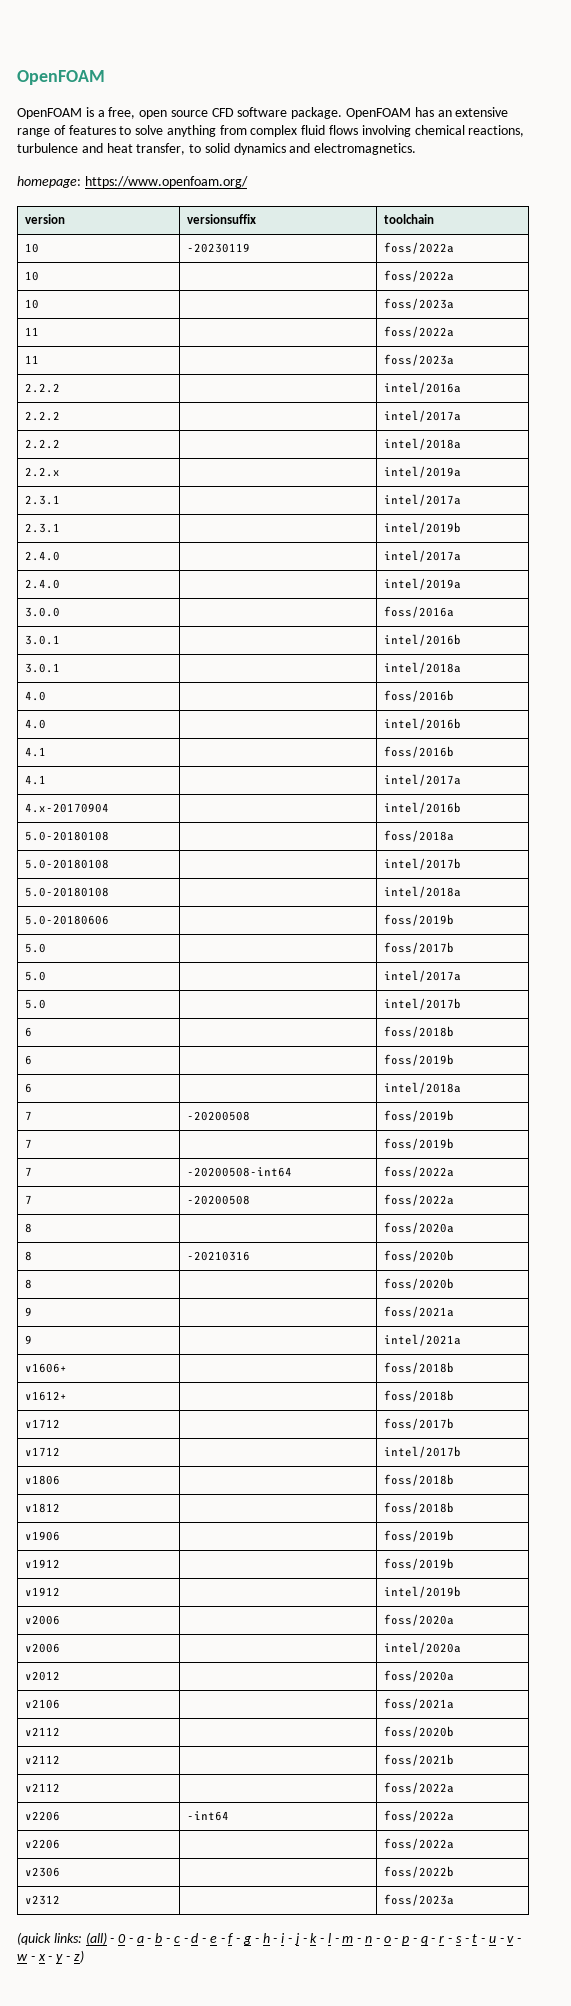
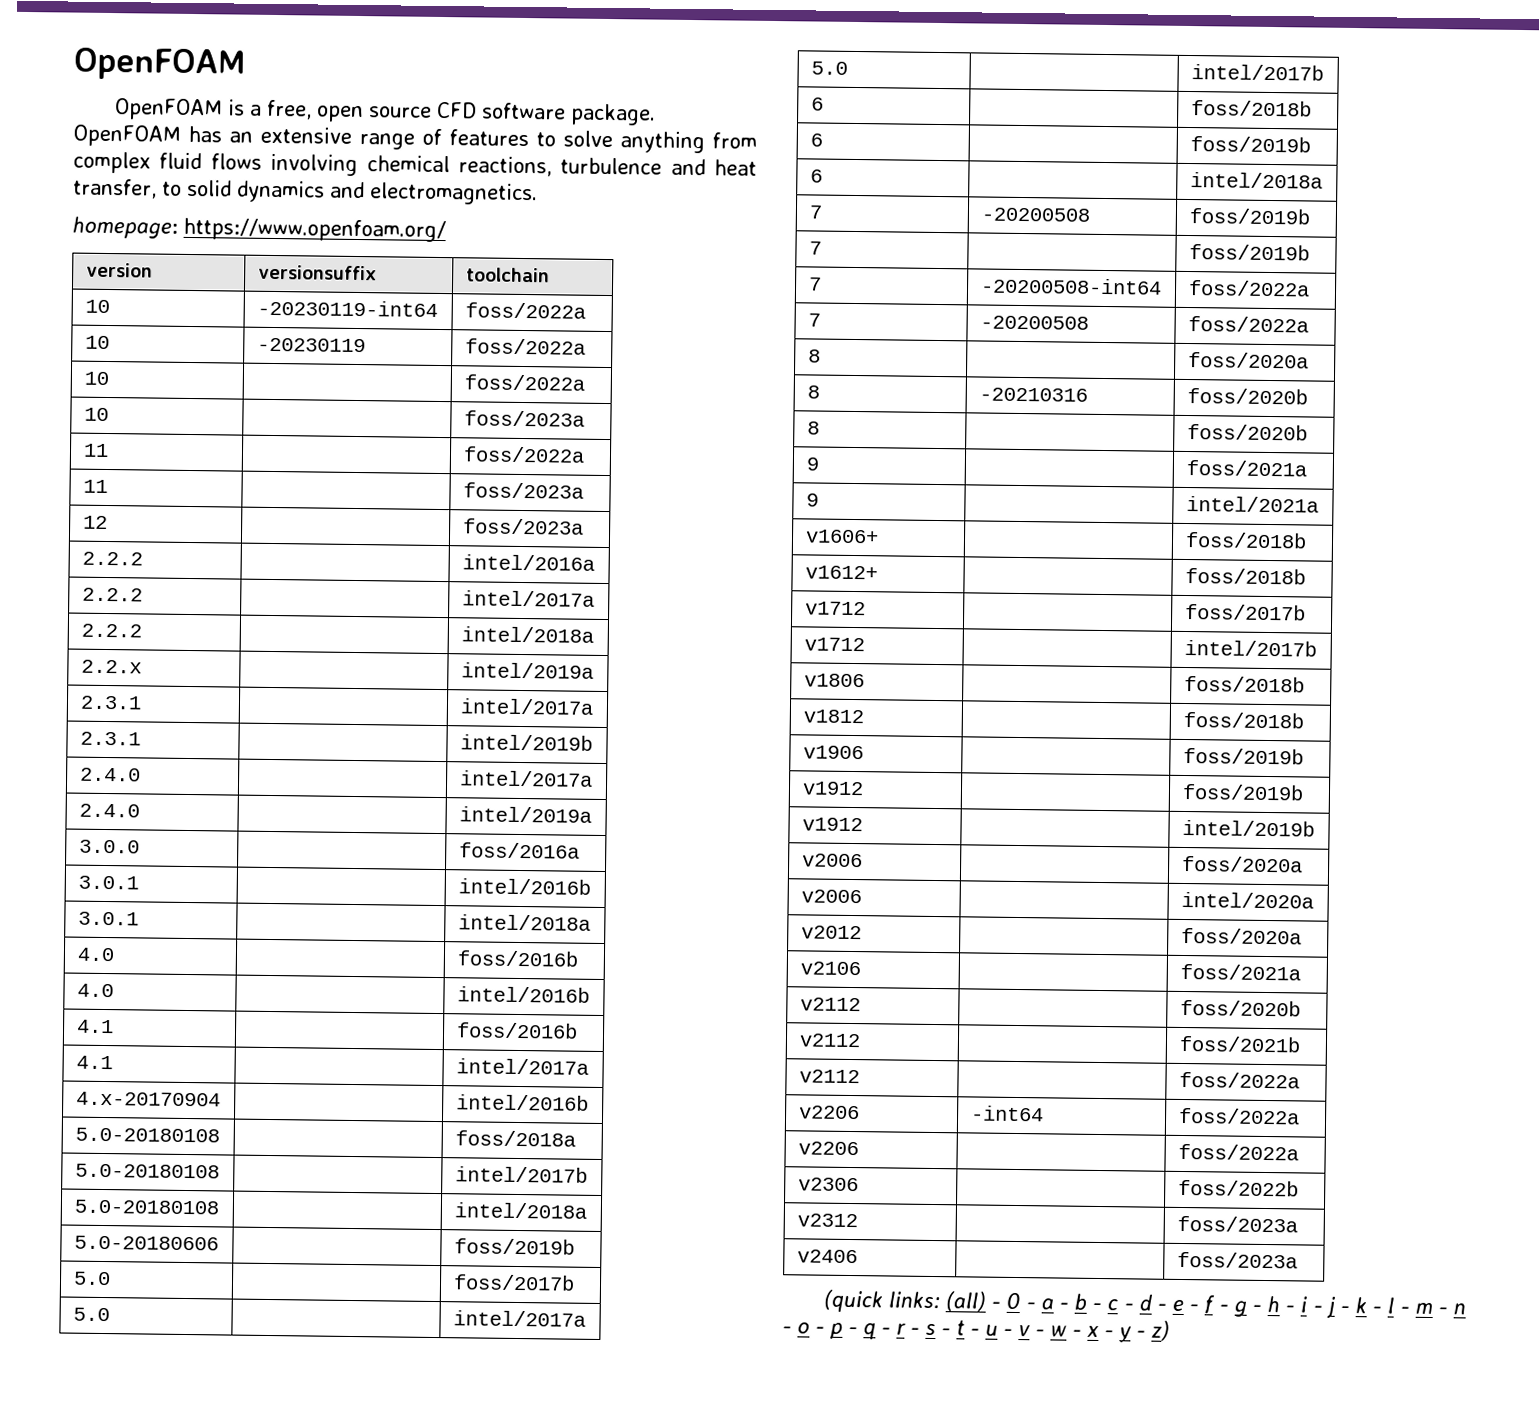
(434, 219) none -> [84,299,110,314] [256,299,438,317] [464,302,586,319] // 10 | -20230119-int64 | foss/2022a
(454, 360) none -> [82,515,108,530] [462,518,584,535] // 12 | | foss/2023a
(454, 1900) none -> [796,1249,858,1264] [1176,1251,1298,1269] // v2406 | | foss/2023a

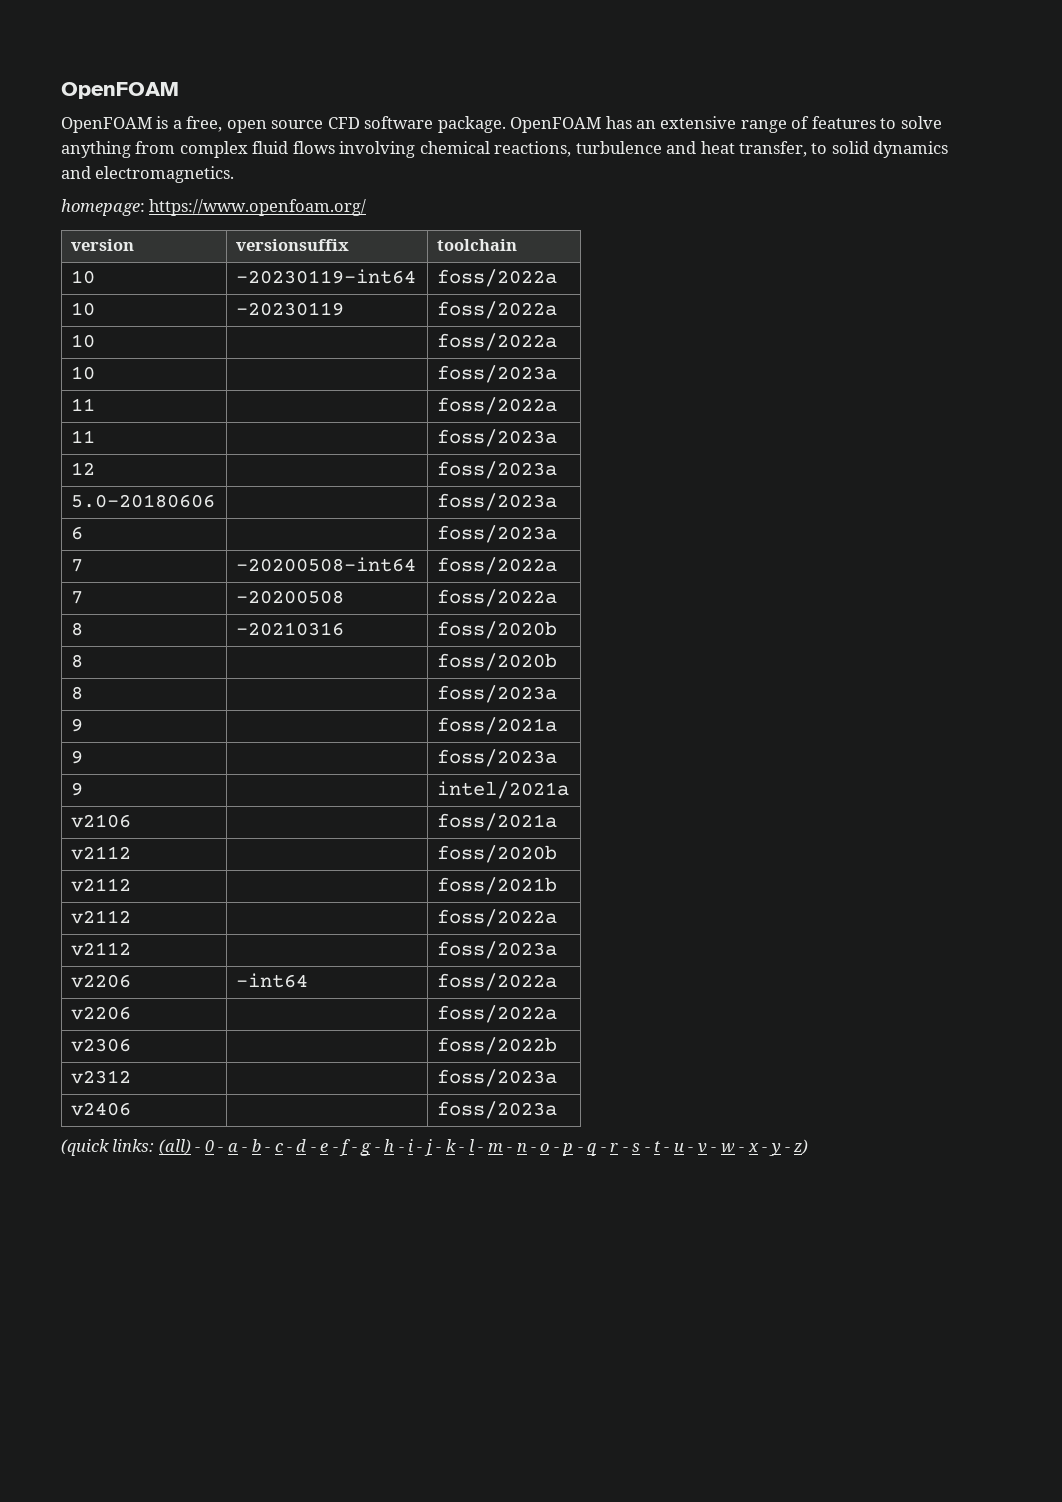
[81,551,143,566] [461,554,595,571] [81,587,143,602] [461,590,595,607] [80,623,142,638] [460,626,594,643] [80,659,142,674] [460,662,594,679] [79,695,142,710] [459,698,594,715] [79,731,141,746] [459,734,593,751] [79,767,141,782] [459,770,593,787] [78,803,140,818] [458,806,592,823] [78,839,140,854] [458,842,580,859] [77,875,139,890] [457,878,591,895] [77,911,139,926] [457,914,591,931] [76,947,115,962] [456,950,579,967] [76,983,114,998] [456,986,590,1003] [76,1019,114,1034] [455,1022,578,1039] [75,1055,113,1070] [455,1058,589,1075] [75,1091,221,1107] [455,1094,589,1111] [74,1127,220,1143] [454,1130,576,1147] [74,1163,220,1179] [454,1166,588,1183] [73,1199,219,1215] [453,1202,587,1219] [73,1235,219,1251] [453,1238,575,1255] [72,1271,111,1286] [452,1274,575,1291] [72,1307,110,1322] [452,1310,586,1327] [810,61,848,75] [1190,64,1324,81] [810,97,824,111] [1190,100,1312,117] [809,133,823,147] [1189,136,1311,153] [809,169,823,183] [1189,172,1323,189] [808,205,823,219] [980,207,1090,222] [1188,208,1311,225] [808,241,822,255] [1188,244,1310,261] 2.2.2 | | intel/2016a // 2.2.2 | | intel/2017a // 2.2.2 | | intel/2018a // 2.2.x | | intel/2019a // 2.3.1 | | intel/2017a // 2.3.1 | | intel/2019b // 2.4.0 | | intel/2017a // 2.4.0 | | intel/2019a // 3.0.0 | | foss/2016a // 3.0.1 | | intel/2016b // 3.0.1 | | intel/2018a // 4.0 | | foss/2016b // 4.0 | | intel/2016b // 4.1 | | foss/2016b // 4.1 | | intel/2017a // 4.x-20170904 | | intel/2016b // 5.0-20180108 | | foss/2018a // 5.0-20180108 | | intel/2017b // 5.0-20180108 | | intel/2018a // 5.0-20180606 | | foss/2019b // 5.0 | | foss/2017b // 5.0 | | intel/2017a // 5.0 | | intel/2017b // 6 | | foss/2018b // 6 | | foss/2019b // 6 | | intel/2018a // 7 | -20200508 | foss/2019b // 7 | | foss/2019b -> [71,494,216,508] [437,493,558,511] [71,526,84,540] [437,525,558,543] 5.0-20180606 | | foss/2023a // 6 | | foss/2023a
[807,349,821,363] [1187,351,1309,369] // 8 | | foss/2020a -> (558, 598) none
(1308, 432) none -> [71,686,84,700] [437,685,558,703] // 8 | | foss/2023a
[1185,495,1319,513] [804,529,879,544] [1184,531,1307,549] [804,565,878,580] [1184,567,1306,585] [804,601,866,616] [1184,603,1306,621] [803,637,865,652] [1183,639,1317,657] [803,673,865,688] [1183,675,1305,693] [802,709,864,724] [1182,711,1304,729] [802,745,864,760] [1182,747,1304,765] [801,781,864,796] [1181,783,1304,801] [801,817,863,832] [1181,819,1315,837] [801,853,863,868] [1181,855,1303,873] [800,889,862,904] [1180,891,1314,909] [800,925,862,940] [1180,927,1302,945] intel/2021a // v1606+ | | foss/2018b // v1612+ | | foss/2018b // v1712 | | foss/2017b // v1712 | | intel/2017b // v1806 | | foss/2018b // v1812 | | foss/2018b // v1906 | | foss/2019b // v1912 | | foss/2019b // v1912 | | intel/2019b // v2006 | | foss/2020a // v2006 | | intel/2020a // v2012 | | foss/2020a -> [437,749,558,767] [71,782,84,796] [437,781,570,799] foss/2023a // 9 | | intel/2021a
(1300, 1080) none -> [71,942,132,956] [437,941,558,959] // v2112 | | foss/2023a

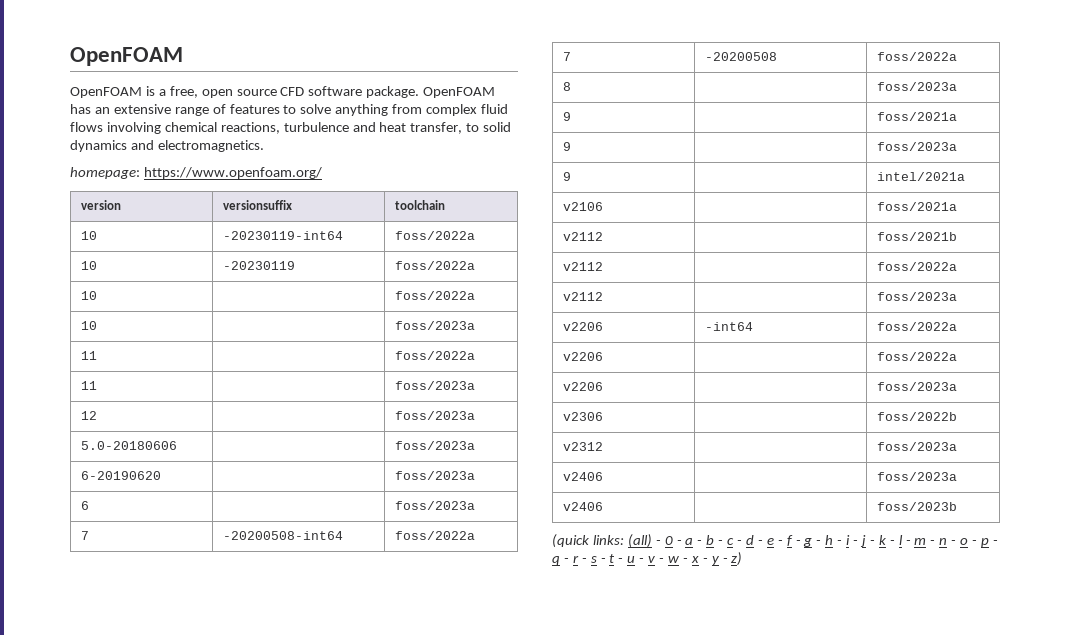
(558, 502) none -> [80,471,161,480] [394,471,475,480] // 6-20190620 | | foss/2023a
[71,622,84,636] [236,622,345,636] [437,621,558,639] [71,654,84,668] [437,653,558,671] // 8 | -20210316 | foss/2020b // 8 | | foss/2020b -> (957, 56) none
[71,846,132,860] [437,845,558,863] // v2112 | | foss/2020b -> (957, 206) none
(558, 1014) none -> [562,382,603,391] [876,382,957,391] // v2206 | | foss/2023a
(558, 1110) none -> [562,502,603,511] [876,502,957,511] // v2406 | | foss/2023b

